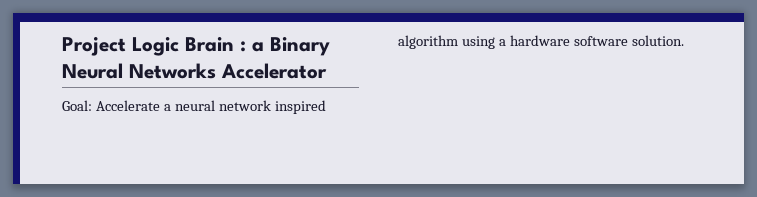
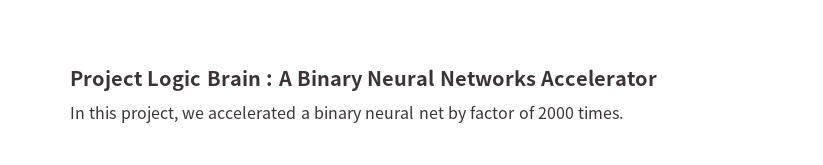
[252,42,264,52] a -> [277,71,292,86] A
[62,100,326,114] [398,35,684,49] Goal: Accelerate a neural network inspired algorithm using a hardware software solution. -> [70,105,624,123] In this project, we accelerated a binary neural net by factor of 2000 times.

